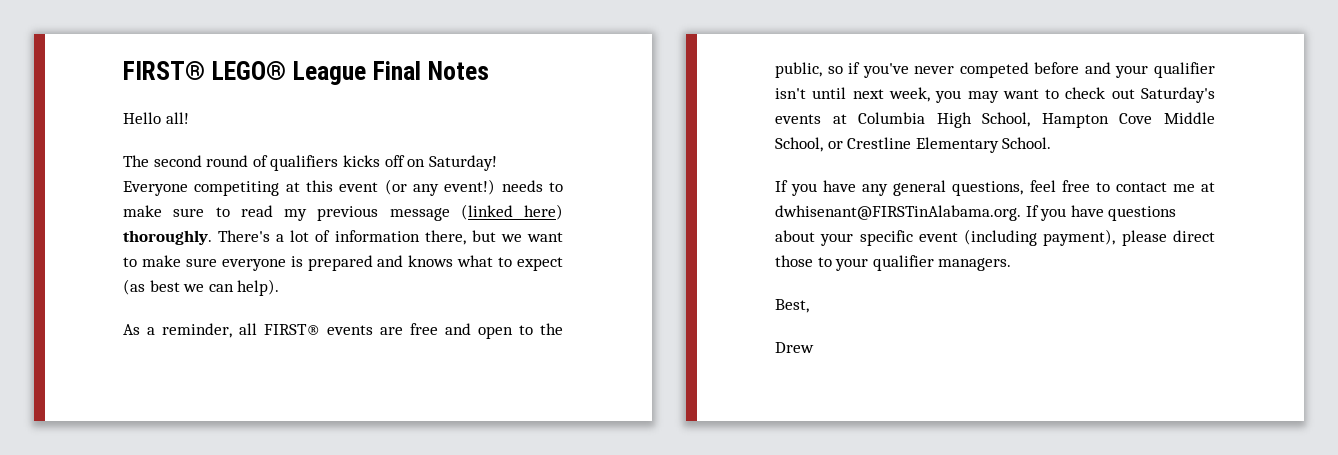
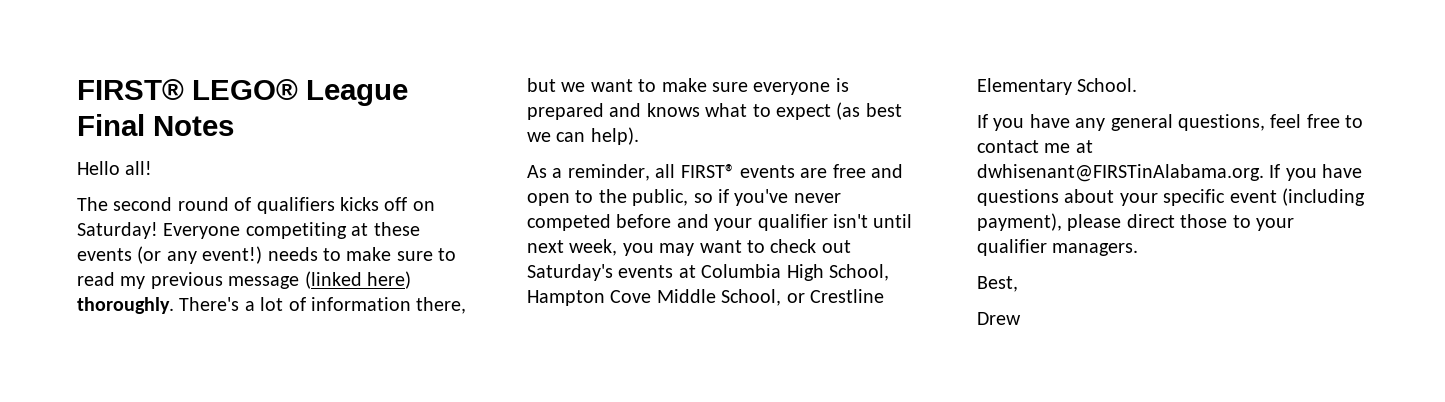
[306,180,379,192] this event -> [373,222,420,236] [77,248,132,261] these events

